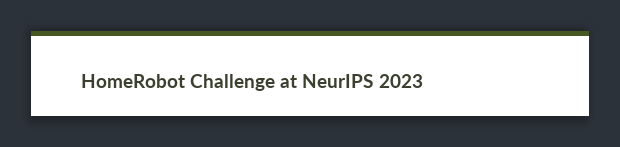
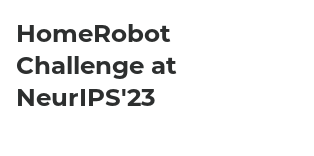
[302,74,423,88] NeurIPS 2023 -> [16,89,156,106] NeurIPS'23

